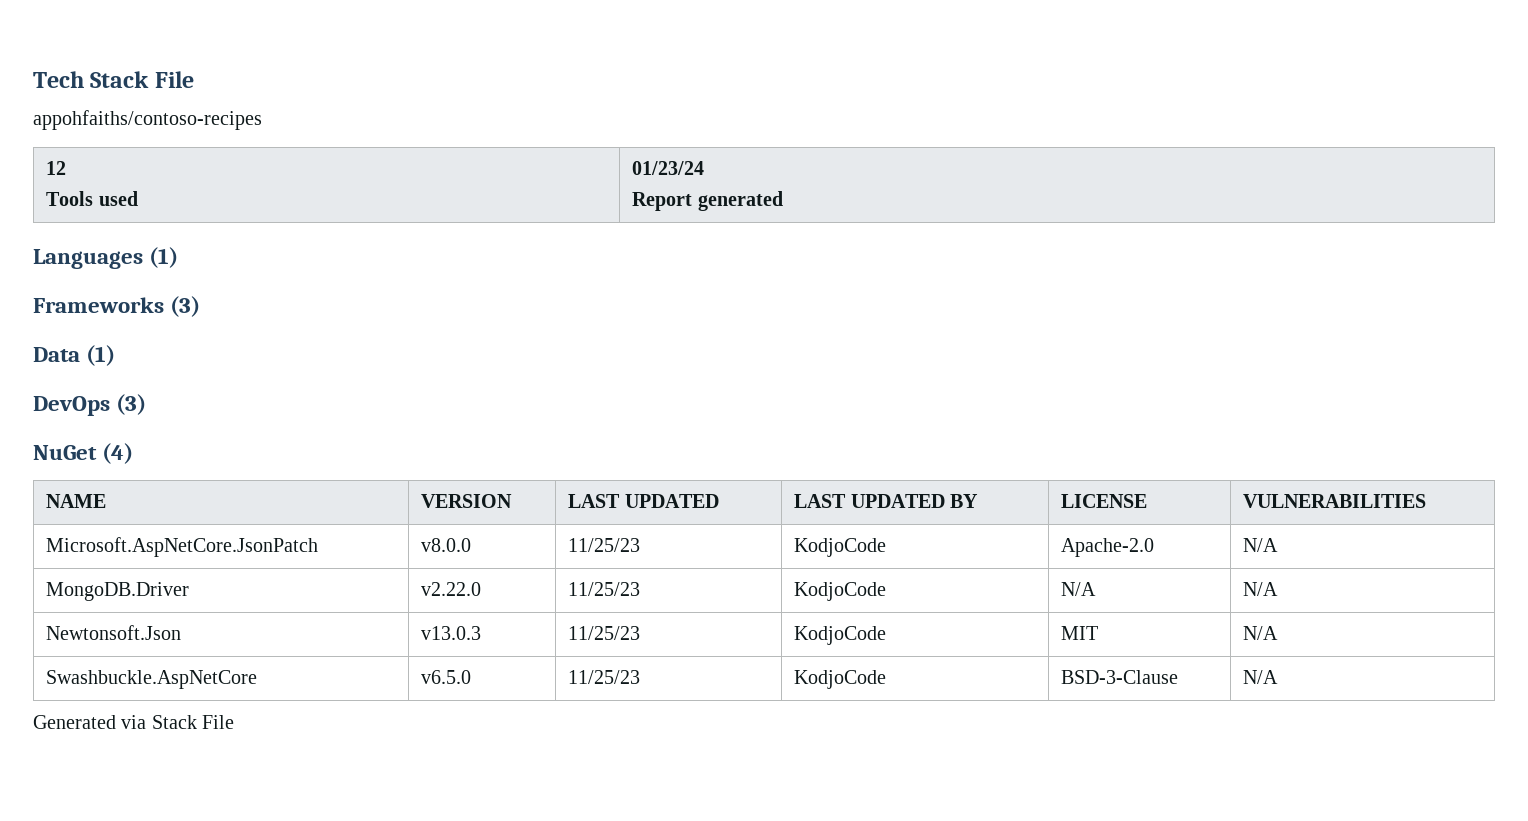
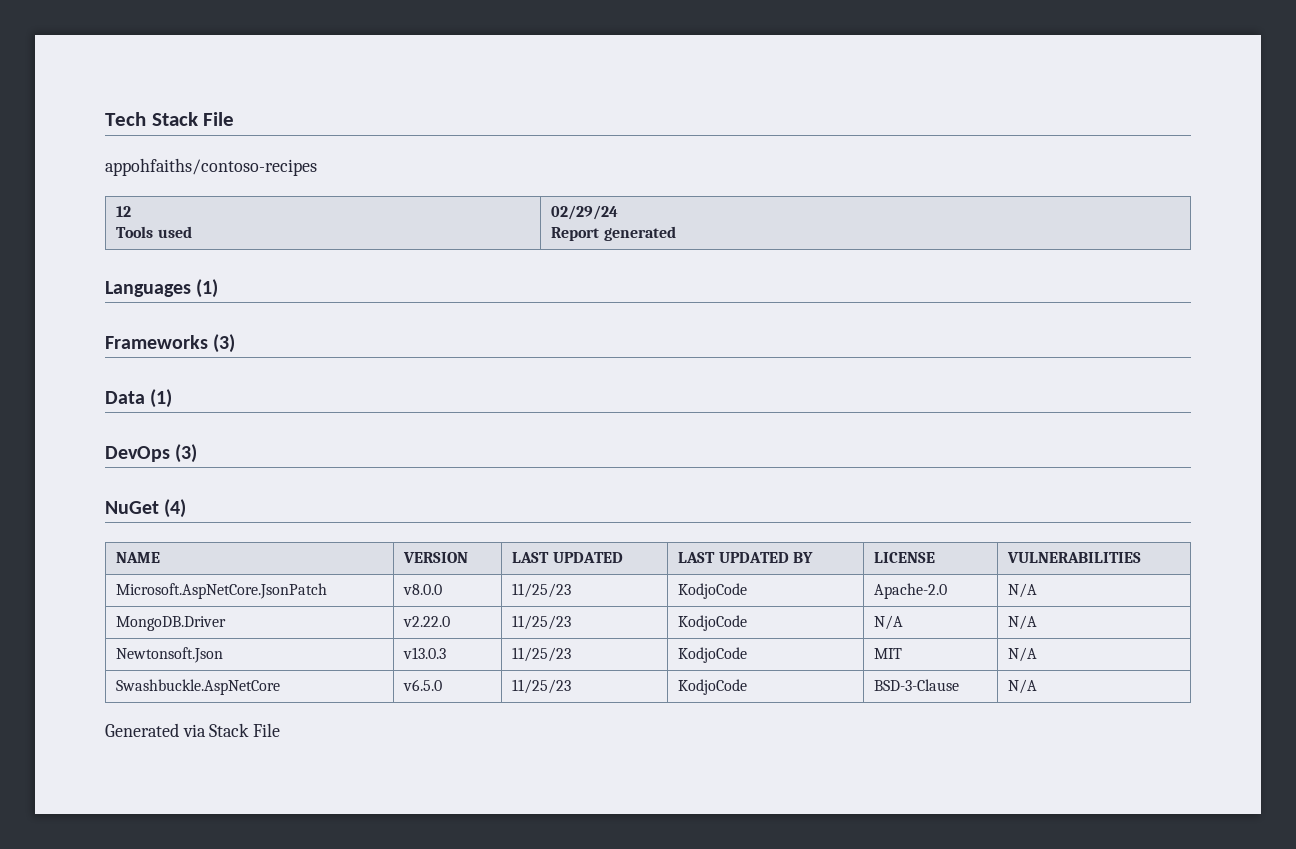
[632,161,705,175] 01/23/24 -> [551,205,619,220] 02/29/24

